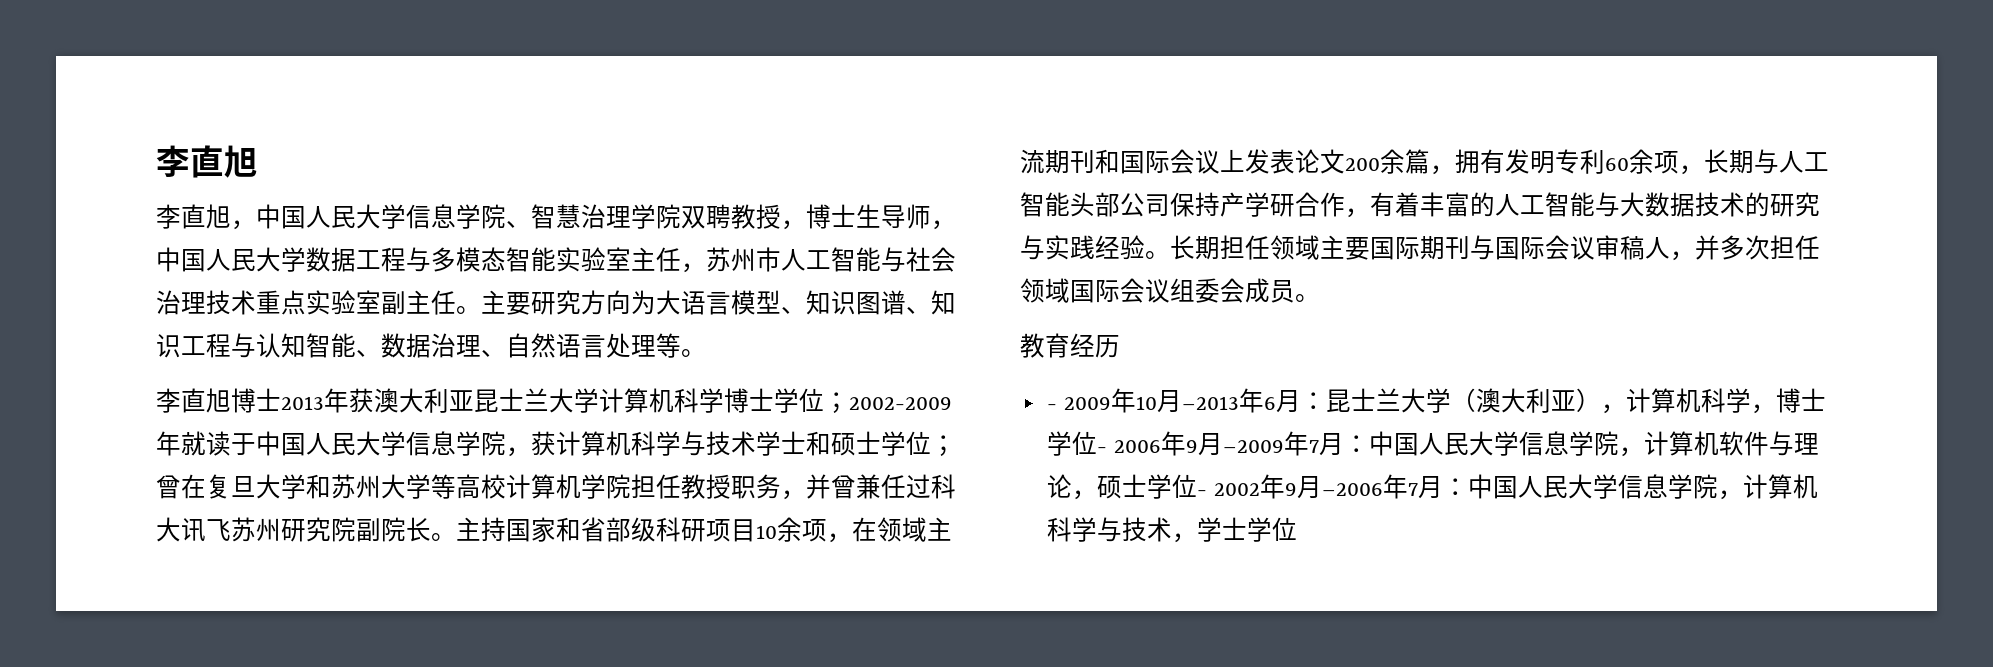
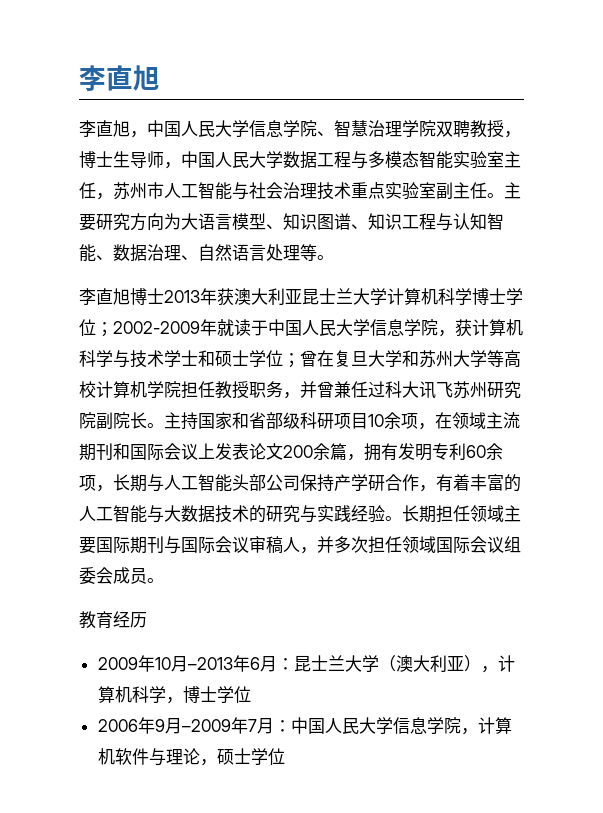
[1046,404,1057,410] - -> (147, 620) none
[1096,447,1107,453] - -> (251, 694) //
[1196,474,1818,500] [1046,517,1297,543] - 2002年9月–2006年7月：中国人民大学信息学院，计算机科学与技术，学士学位 -> (285, 756) none

